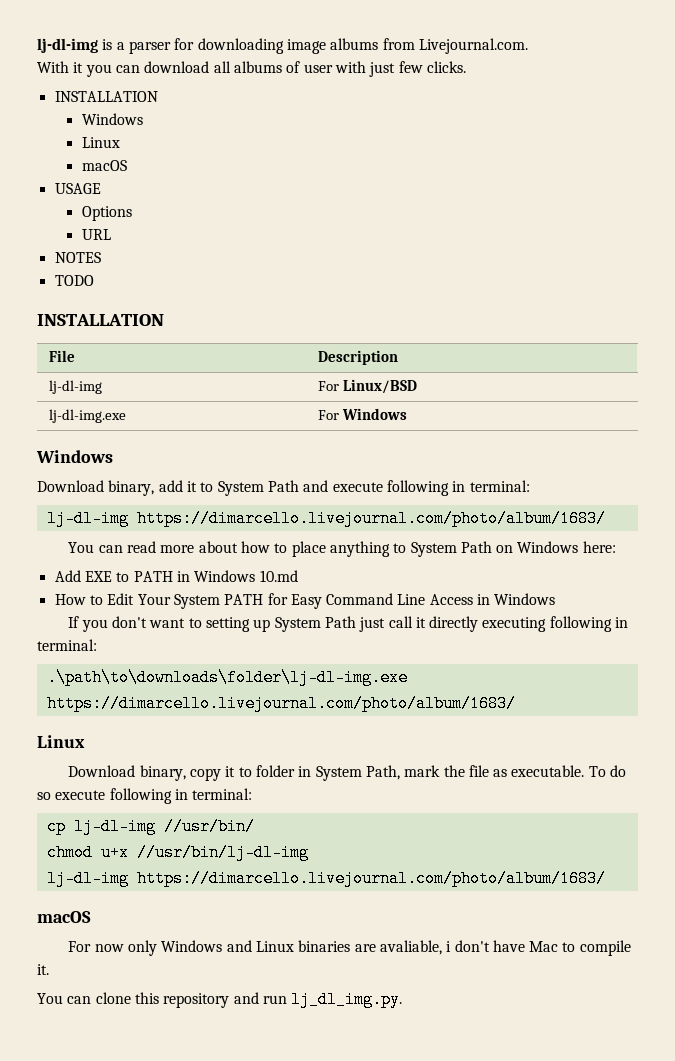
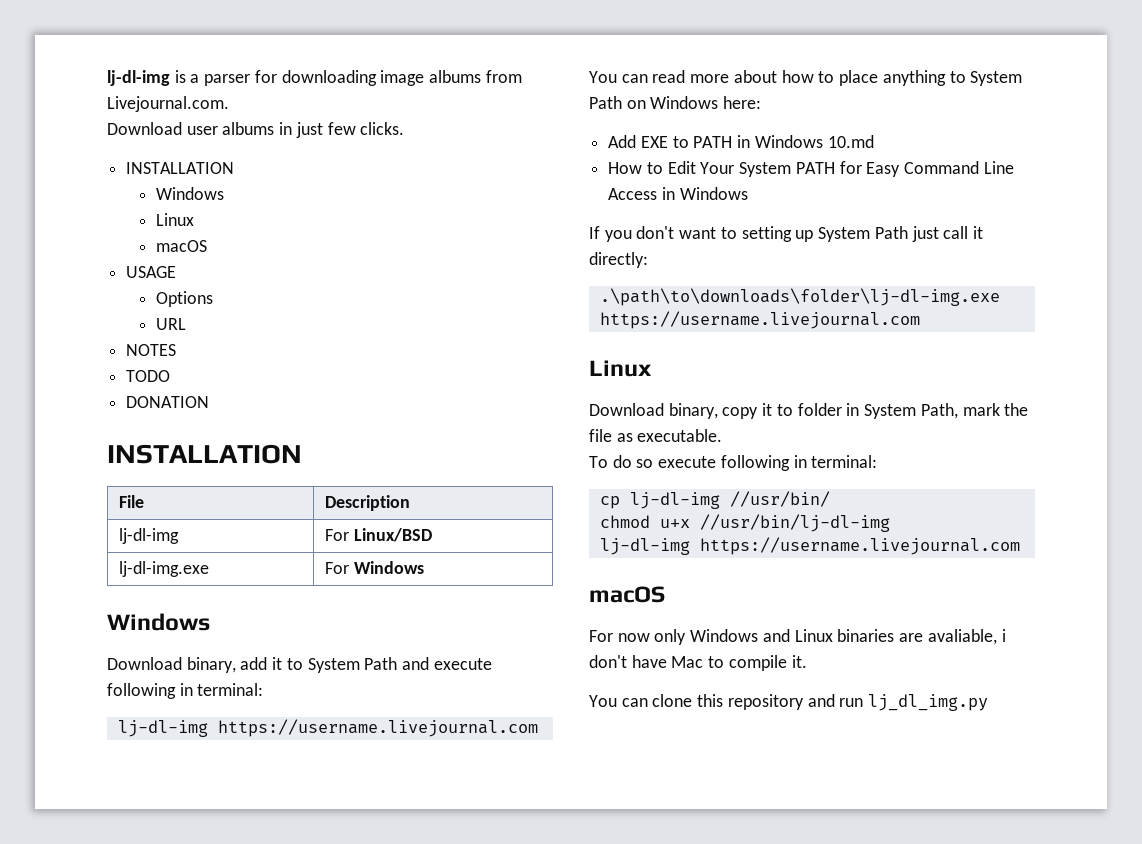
[37,61,366,77] With it you can download all albums of user with -> [107,122,293,135] Download user albums in
(94, 280) none -> [126,396,210,408] // DONATION
[136,510,606,527] https://dimarcello.livejournal.com/photo/album/1683/ -> [217,719,538,737] https://username.livejournal.com
[429,616,629,632] [37,639,97,651] directly executing following in terminal: -> [589,252,648,268] directly:
[46,695,516,712] https://dimarcello.livejournal.com/photo/album/1683/ -> [599,311,920,329] https://username.livejournal.com
(585, 771) none -> (723, 435) //
[136,870,606,887] https://dimarcello.livejournal.com/photo/album/1683/ -> [699,537,1020,555] https://username.livejournal.com
[291,991,403,1008] lj_dl_img.py. -> [868,694,989,711] lj_dl_img.py

